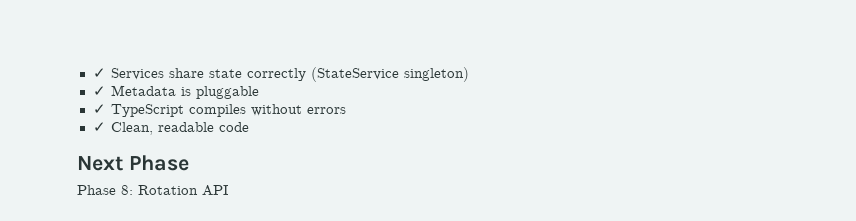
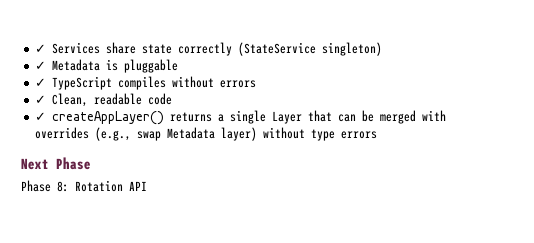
(249, 127) none -> [35,110,447,125] [35,127,378,141] // ✓ createAppLayer() returns a single Layer that can be merged with overrides (e.g., swap Metadata layer) without type errors

